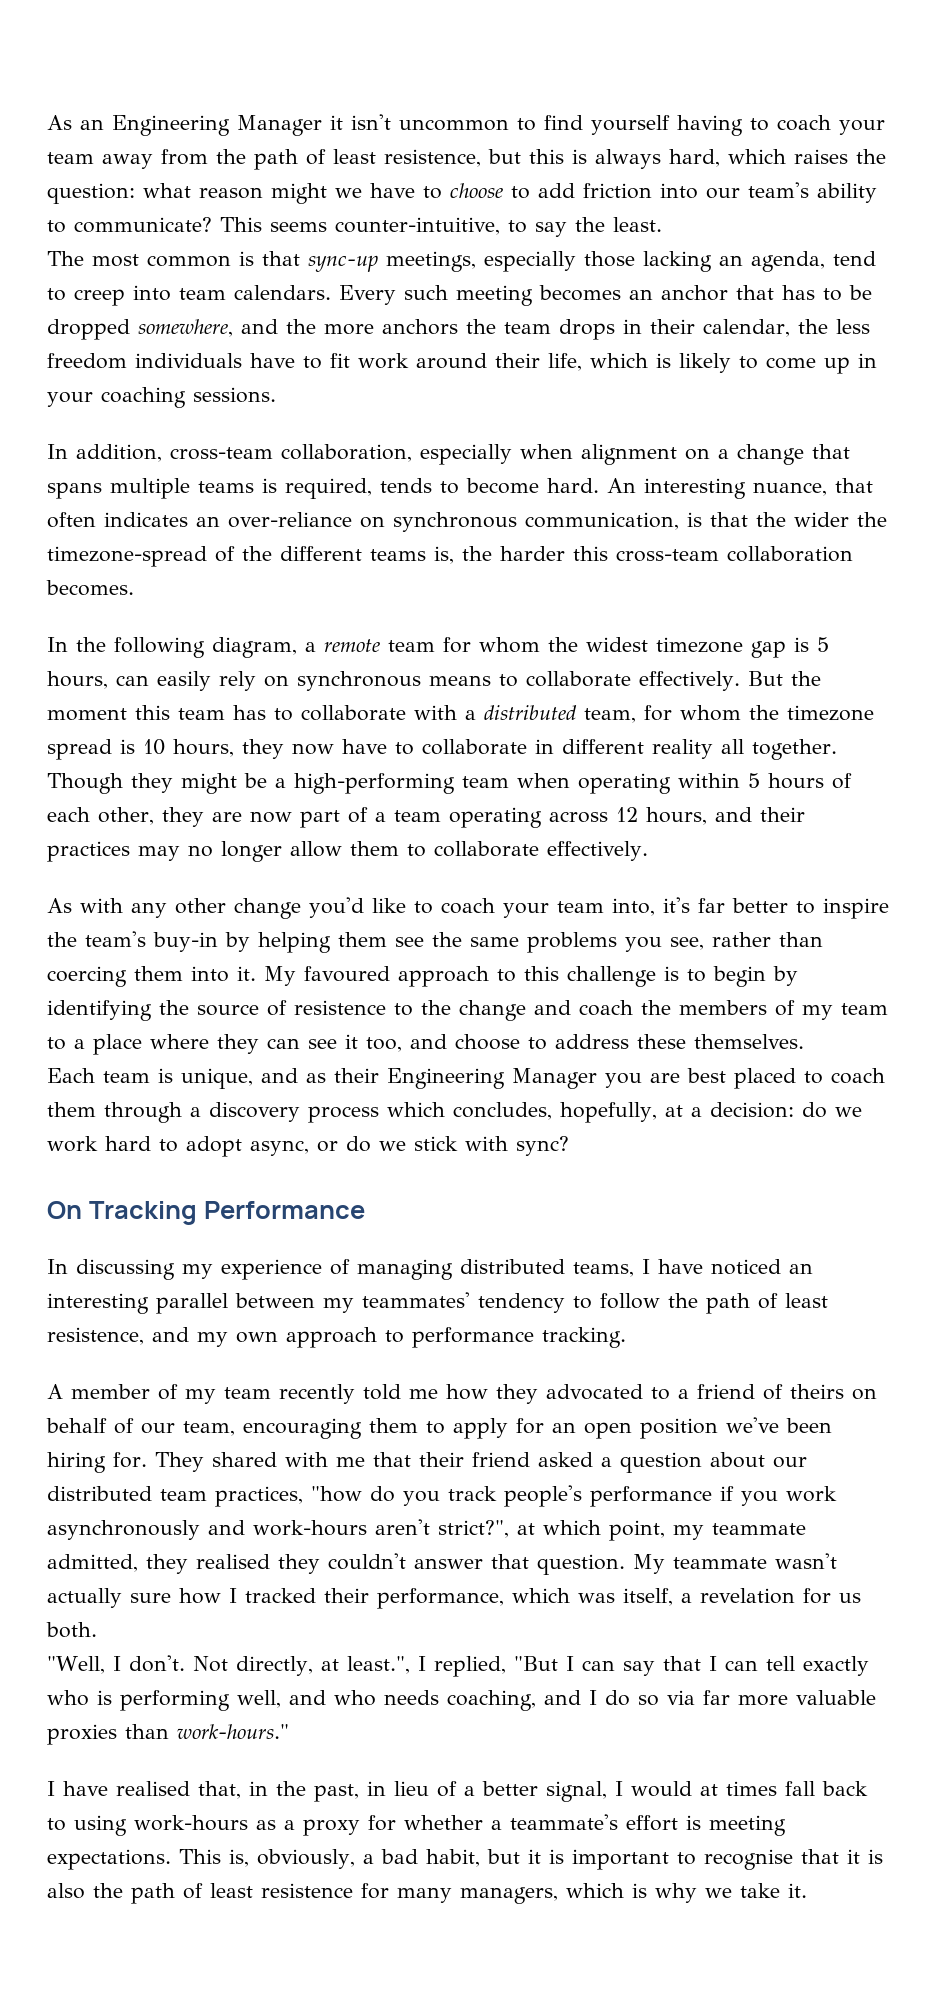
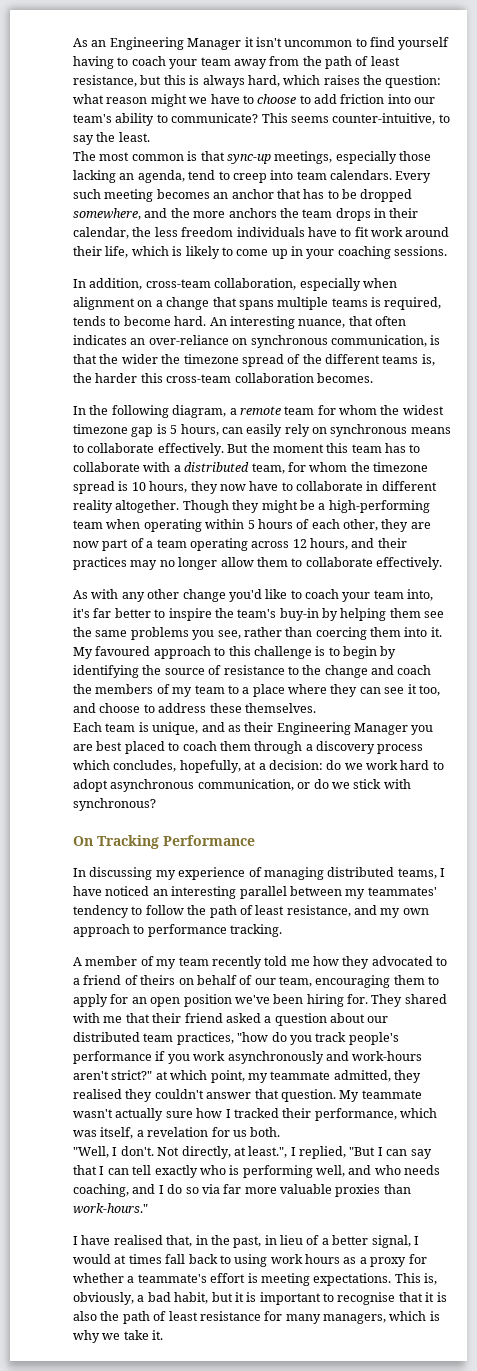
[384,149,481,167] resistence, -> [73,75,137,87] resistance,
[47,546,207,567] timezone-spread -> [183,354,284,367] timezone spread
[721,739,837,760] all together. -> [115,500,180,513] altogether.
[294,1000,386,1015] resistence -> [223,665,285,675] resistance
[250,1140,309,1156] async, -> [110,779,294,792] asynchronous communication,
[516,1136,569,1156] sync? -> [73,798,156,811] synchronous?
[47,1327,144,1345] resistence, -> [286,905,351,917] resistance,
[438,1520,509,1538] strict?", -> [111,1070,153,1080] strict?"
[134,1815,248,1831] work-hours -> [270,1254,340,1264] work hours
[261,1883,353,1898] resistence -> [199,1311,261,1321] resistance

